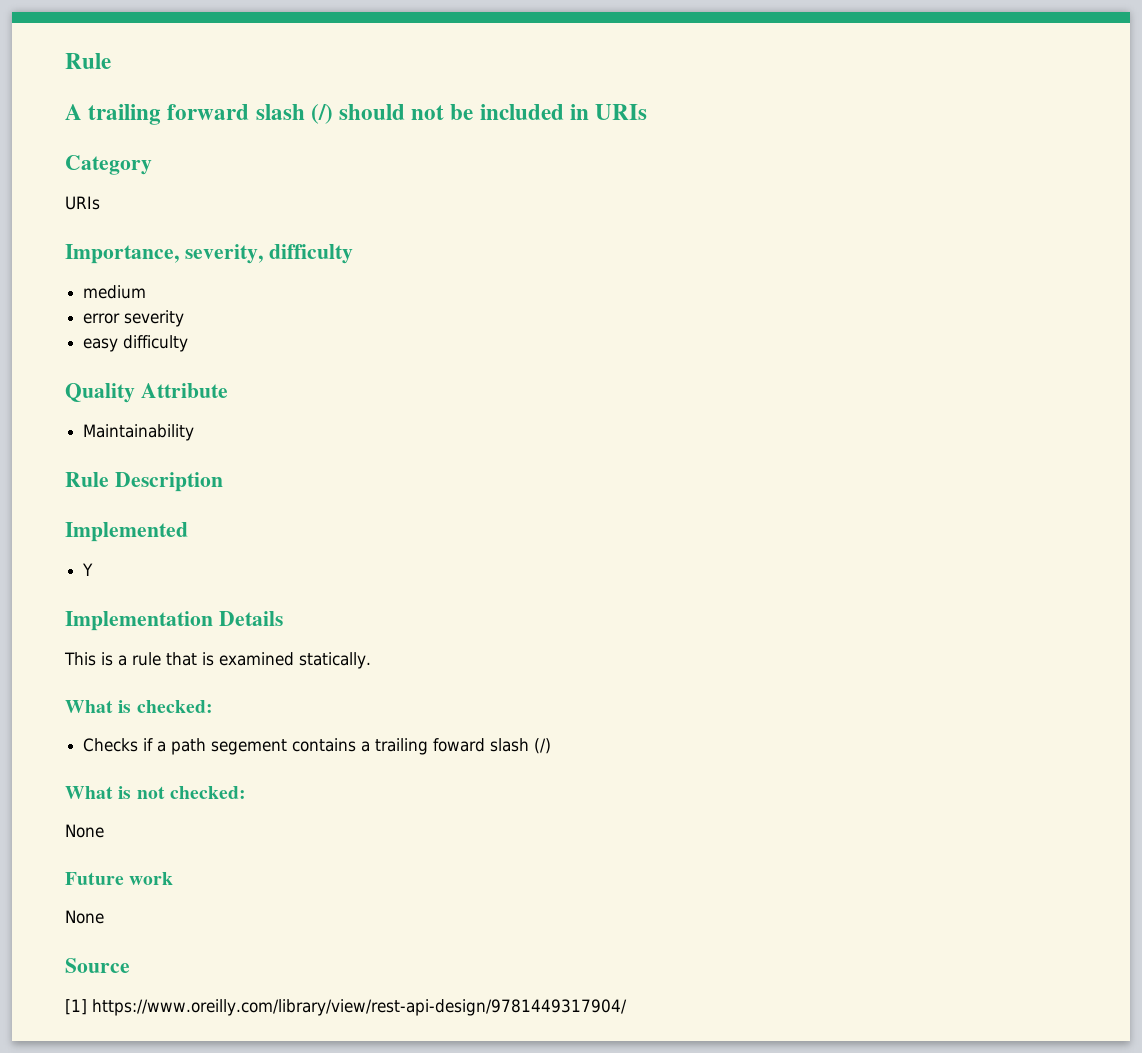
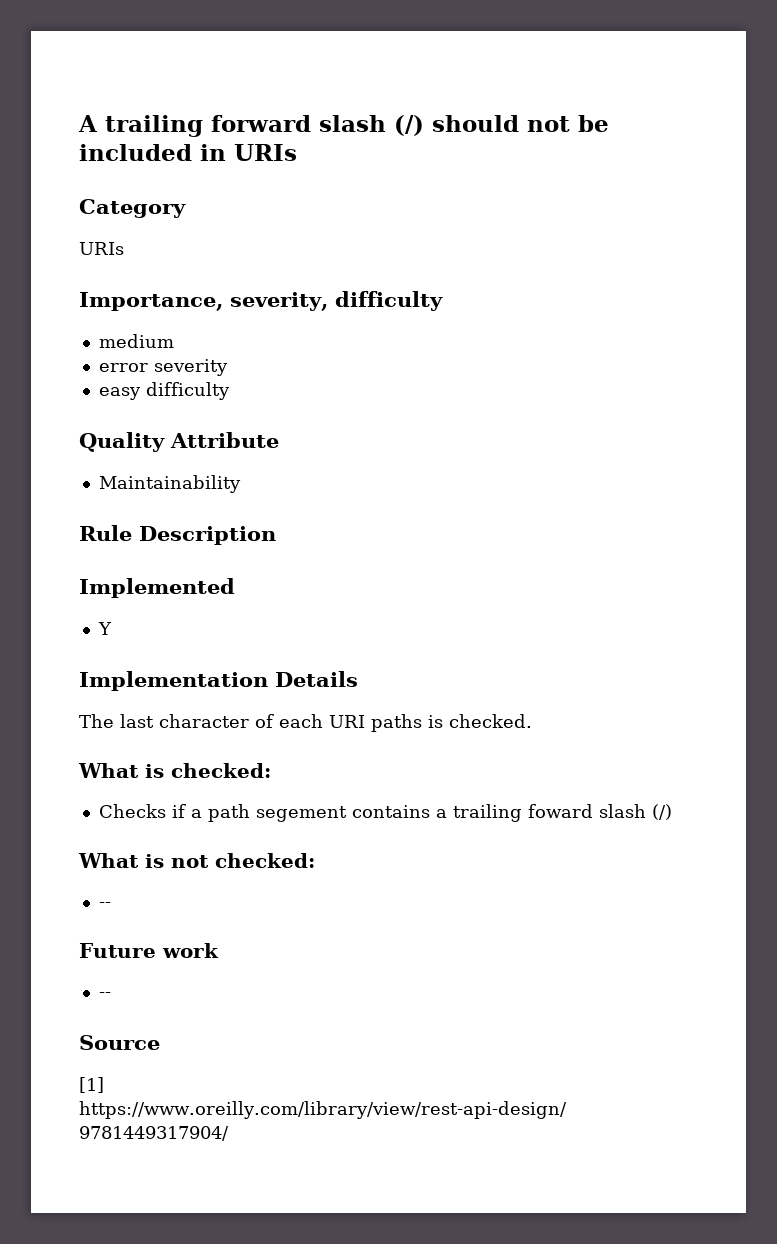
[65,53,111,69] Rule // -> (78, 123) none
[64,652,371,669] This is a rule that is examined statically. -> [79,714,532,732] The last character of each URI paths is checked.
[65,824,104,838] // None -> [98,902,111,908] // --
[65,910,104,924] // None -> [98,992,111,998] // --

